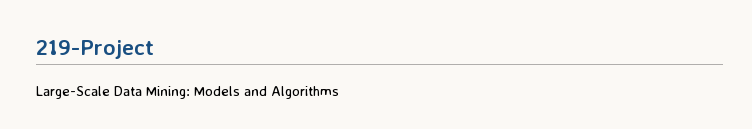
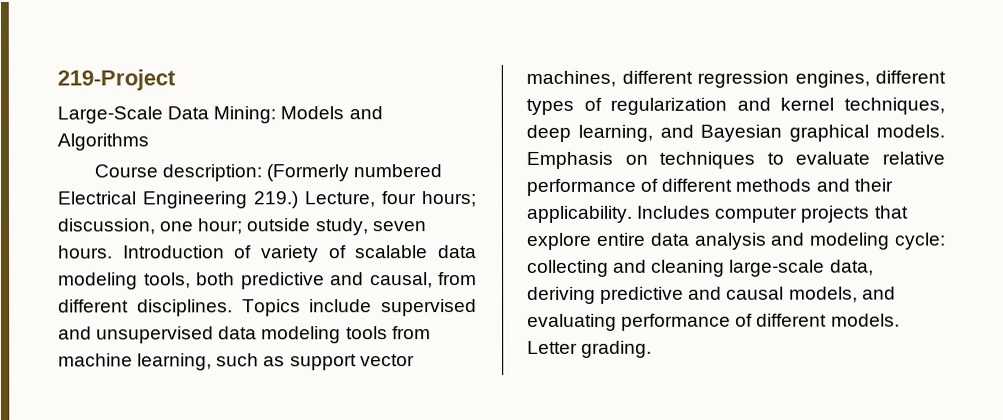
(339, 92) none -> [93,164,443,182] [57,191,476,209] [58,218,427,236] [58,245,478,263] [58,272,477,290] [58,299,477,317] [58,326,431,344] [58,353,415,371] [526,70,946,88] [526,97,945,115] [526,124,945,142] [526,151,945,169] [526,178,893,196] [526,205,909,223] [527,232,946,250] [527,259,874,277] [527,286,896,304] [527,313,900,331] [527,340,653,358] // Course description: (Formerly numbered Electrical Engineering 219.) Lecture, four hours; discussion, one hour; outside study, seven hours. Introduction of variety of scalable data modeling tools, both predictive and causal, from different disciplines. Topics include supervised and unsupervised data modeling tools from machine learning, such as support vector machines, different regression engines, different types of regularization and kernel techniques, deep learning, and Bayesian graphical models. Emphasis on techniques to evaluate relative performance of different methods and their applicability. Includes computer projects that explore entire data analysis and modeling cycle: collecting and cleaning large-scale data, deriving predictive and causal models, and evaluating performance of different models. Letter grading.

